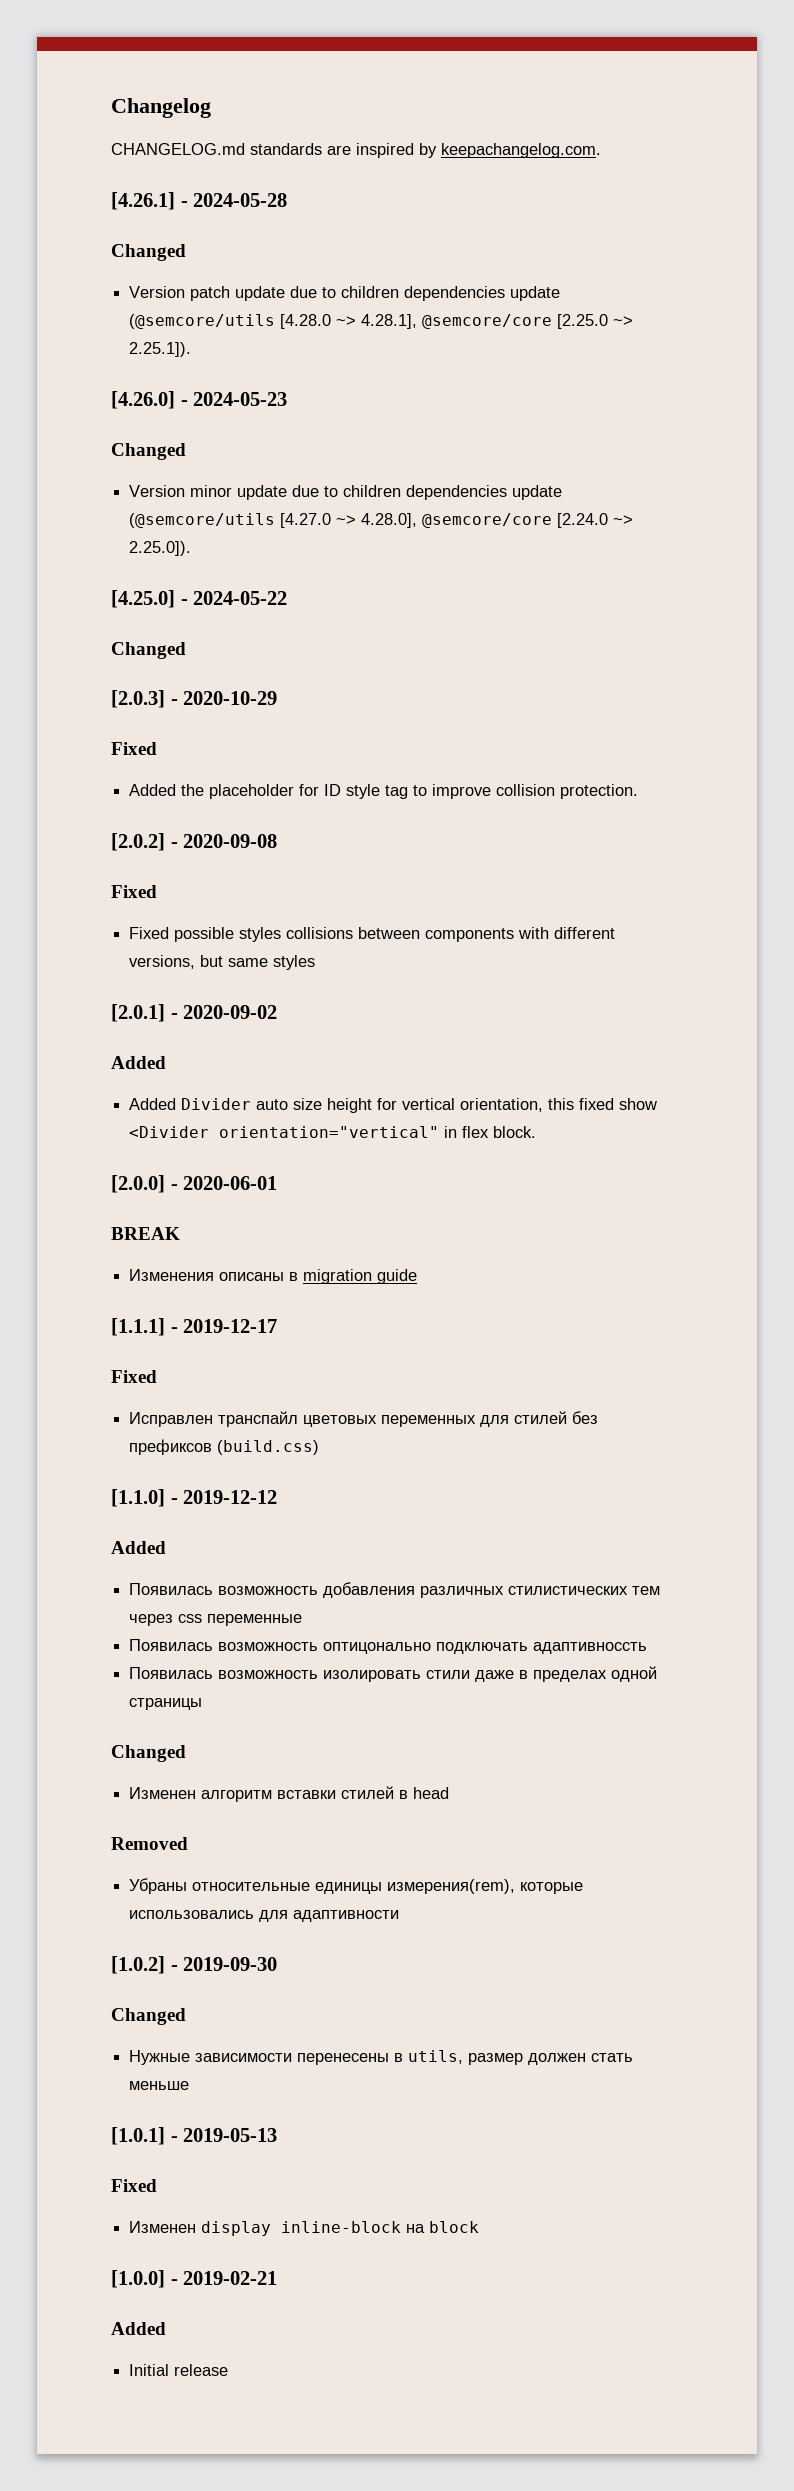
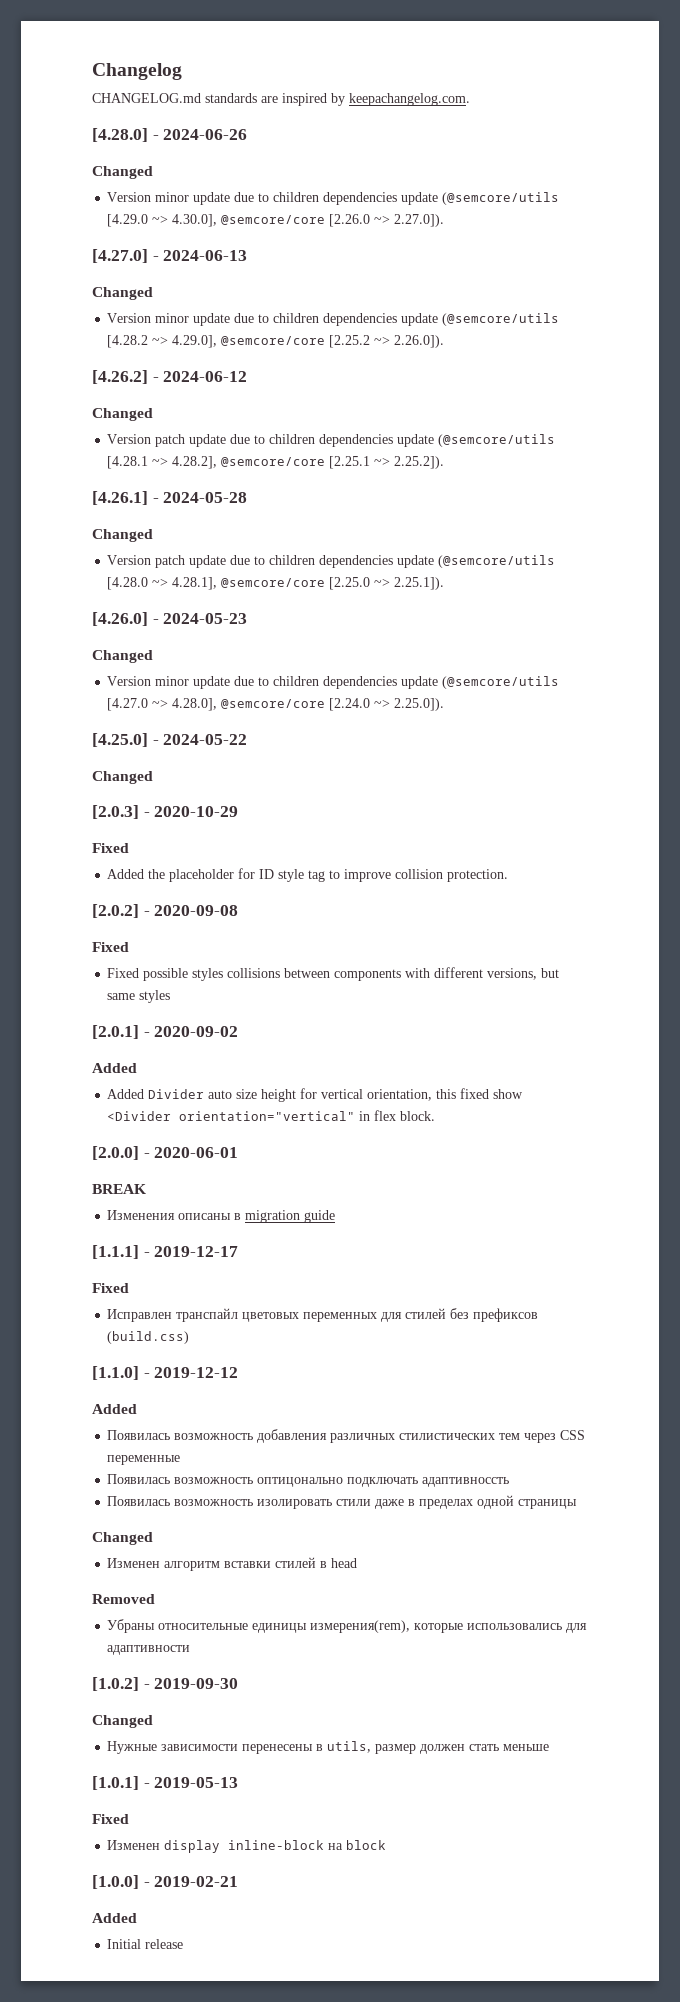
(601, 150) none -> [92,128,248,142] [92,166,153,179] [107,192,560,205] [107,214,445,227] [92,249,248,263] [92,287,153,300] [107,313,560,326] [107,335,445,348] [92,370,248,384] [92,408,153,421] [107,434,556,447] [107,456,445,469] // [4.28.0] - 2024-06-26 // Changed // Version minor update due to children dependencies update (@semcore/utils [4.29.0 ~> 4.30.0], @semcore/core [2.26.0 ~> 2.27.0]). // [4.27.0] - 2024-06-13 // Changed // Version minor update due to children dependencies update (@semcore/utils [4.28.2 ~> 4.29.0], @semcore/core [2.25.2 ~> 2.26.0]). // [4.26.2] - 2024-06-12 // Changed // Version patch update due to children dependencies update (@semcore/utils [4.28.1 ~> 4.28.2], @semcore/core [2.25.1 ~> 2.25.2]).
[178,1614,203,1623] css -> [560,1430,586,1440] CSS

